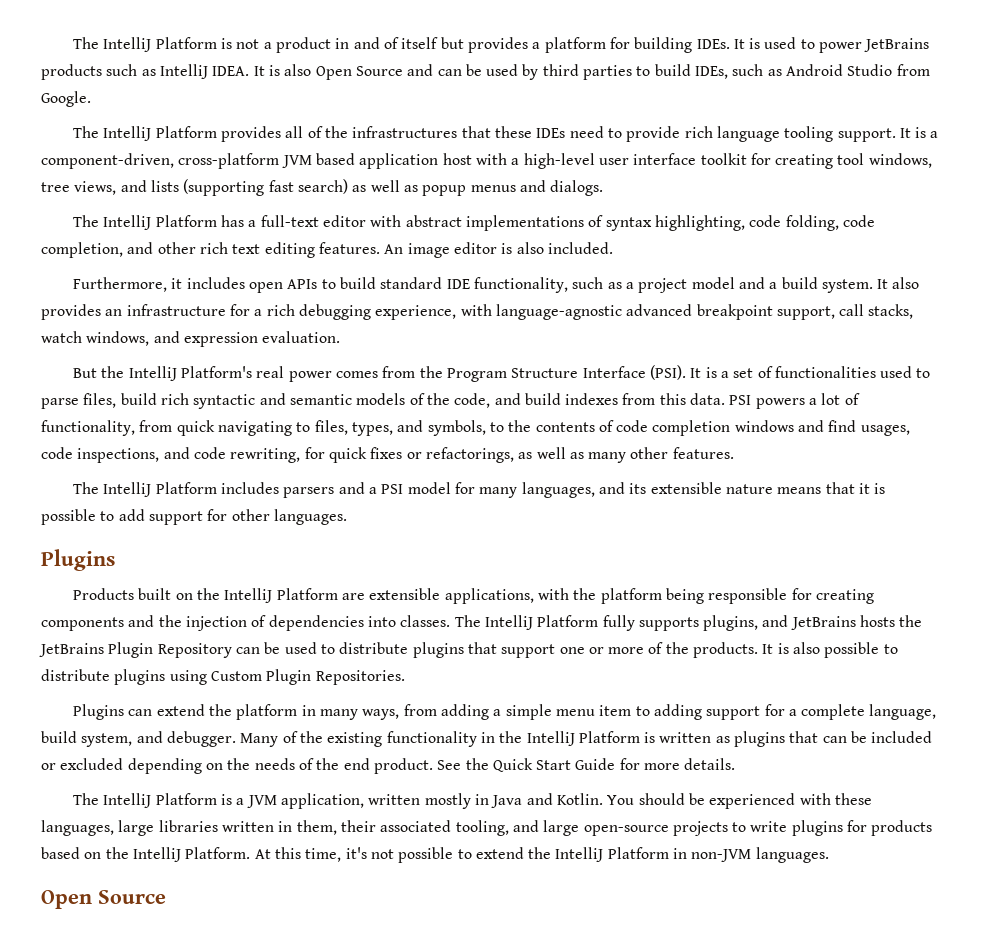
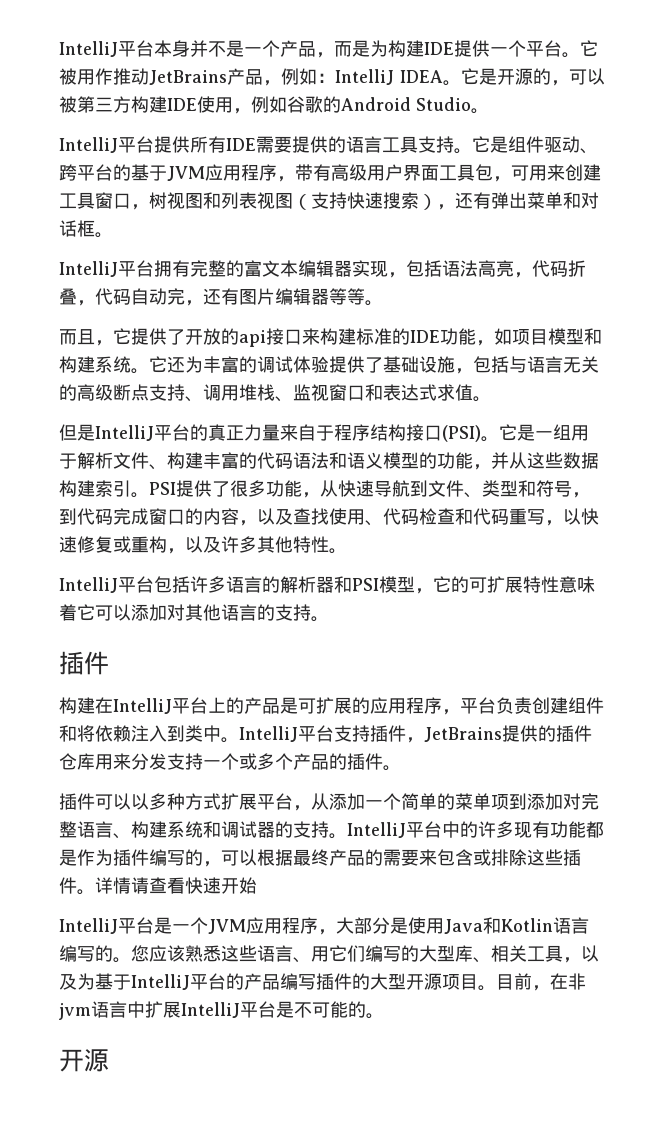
[73,37,930,53] [41,64,930,80] [41,91,91,107] [73,126,939,142] [41,153,932,169] [41,179,604,196] [73,215,875,231] [41,242,613,258] [73,277,920,293] [41,304,914,320] [41,331,341,347] [73,365,931,382] [41,393,860,409] [41,420,910,436] [41,447,734,463] [73,482,886,498] [41,509,347,525] [41,549,115,571] [73,588,874,604] [41,615,923,631] [39,642,898,658] [41,669,405,685] [73,704,937,720] [41,731,933,747] [41,758,736,774] [73,793,872,809] [41,820,933,836] [41,847,829,863] [41,890,166,909] The IntelliJ Platform is not a product in and of itself but provides a platform for building IDEs. It is used to power JetBrains products such as IntelliJ IDEA. It is also Open Source and can be used by third parties to build IDEs, such as Android Studio from Google. // The IntelliJ Platform provides all of the infrastructures that these IDEs need to provide rich language tooling support. It is a component-driven, cross-platform JVM based application host with a high-level user interface toolkit for creating tool windows, tree views, and lists (supporting fast search) as well as popup menus and dialogs. // The IntelliJ Platform has a full-text editor with abstract implementations of syntax highlighting, code folding, code completion, and other rich text editing features. An image editor is also included. // Furthermore, it includes open APIs to build standard IDE functionality, such as a project model and a build system. It also provides an infrastructure for a rich debugging experience, with language-agnostic advanced breakpoint support, call stacks, watch windows, and expression evaluation. // But the IntelliJ Platform's real power comes from the Program Structure Interface (PSI). It is a set of functionalities used to parse files, build rich syntactic and semantic models of the code, and build indexes from this data. PSI powers a lot of functionality, from quick navigating to files, types, and symbols, to the contents of code completion windows and find usages, code inspections, and code rewriting, for quick fixes or refactorings, as well as many other features. // The IntelliJ Platform includes parsers and a PSI model for many languages, and its extensible nature means that it is possible to add support for other languages. // Plugins // Products built on the IntelliJ Platform are extensible applications, with the platform being responsible for creating components and the injection of dependencies into classes. The IntelliJ Platform fully supports plugins, and JetBrains hosts the JetBrains Plugin Repository can be used to distribute plugins that support one or more of the products. It is also possible to distribute plugins using Custom Plugin Repositories. // Plugins can extend the platform in many ways, from adding a simple menu item to adding support for a complete language, build system, and debugger. Many of the existing functionality in the IntelliJ Platform is written as plugins that can be included or excluded depending on the needs of the end product. See the Quick Start Guide for more details. // The IntelliJ Platform is a JVM application, written mostly in Java and Kotlin. You should be experienced with these languages, large libraries written in them, their associated tooling, and large open-source projects to write plugins for products based on the IntelliJ Platform. At this time, it's not possible to extend the IntelliJ Platform in non-JVM languages. // Open Source -> [59,40,598,58] [59,68,605,86] [59,96,489,114] [59,136,598,154] [59,164,601,182] [59,192,599,210] [59,220,113,238] [59,260,586,278] [59,288,383,306] [59,328,602,347] [59,356,599,374] [59,384,491,402] [59,424,589,442] [59,452,599,470] [59,480,590,498] [59,508,599,526] [59,536,347,554] [59,576,595,594] [59,604,329,622] [59,651,109,675] [59,697,604,715] [59,725,592,743] [59,753,401,771] [59,793,599,811] [59,821,604,839] [59,849,581,867] [59,877,257,895] [59,917,589,935] [59,945,599,963] [59,973,586,991] [59,1001,384,1020] [59,1049,109,1072] IntelliJ平台本身并不是一个产品，而是为构建IDE提供一个平台。它被用作推动JetBrains产品，例如：IntelliJ IDEA。它是开源的，可以被第三方构建IDE使用，例如谷歌的Android Studio。 // IntelliJ平台提供所有IDE需要提供的语言工具支持。它是组件驱动、跨平台的基于JVM应用程序，带有高级用户界面工具包，可用来创建工具窗口，树视图和列表视图（支持快速搜索），还有弹出菜单和对话框。 // IntelliJ平台拥有完整的富文本编辑器实现，包括语法高亮，代码折叠，代码自动完，还有图片编辑器等等。 // 而且，它提供了开放的api接口来构建标准的IDE功能，如项目模型和构建系统。它还为丰富的调试体验提供了基础设施，包括与语言无关的高级断点支持、调用堆栈、监视窗口和表达式求值。 // 但是IntelliJ平台的真正力量来自于程序结构接口(PSI)。它是一组用于解析文件、构建丰富的代码语法和语义模型的功能，并从这些数据构建索引。PSI提供了很多功能，从快速导航到文件、类型和符号，到代码完成窗口的内容，以及查找使用、代码检查和代码重写，以快速修复或重构，以及许多其他特性。 // IntelliJ平台包括许多语言的解析器和PSI模型，它的可扩展特性意味着它可以添加对其他语言的支持。 // 插件 // 构建在IntelliJ平台上的产品是可扩展的应用程序，平台负责创建组件和将依赖注入到类中。IntelliJ平台支持插件，JetBrains提供的插件仓库用来分发支持一个或多个产品的插件。 // 插件可以以多种方式扩展平台，从添加一个简单的菜单项到添加对完整语言、构建系统和调试器的支持。IntelliJ平台中的许多现有功能都是作为插件编写的，可以根据最终产品的需要来包含或排除这些插件。详情请查看快速开始 // IntelliJ平台是一个JVM应用程序，大部分是使用Java和Kotlin语言编写的。您应该熟悉这些语言、用它们编写的大型库、相关工具，以及为基于IntelliJ平台的产品编写插件的大型开源项目。目前，在非jvm语言中扩展IntelliJ平台是不可能的。 // 开源

